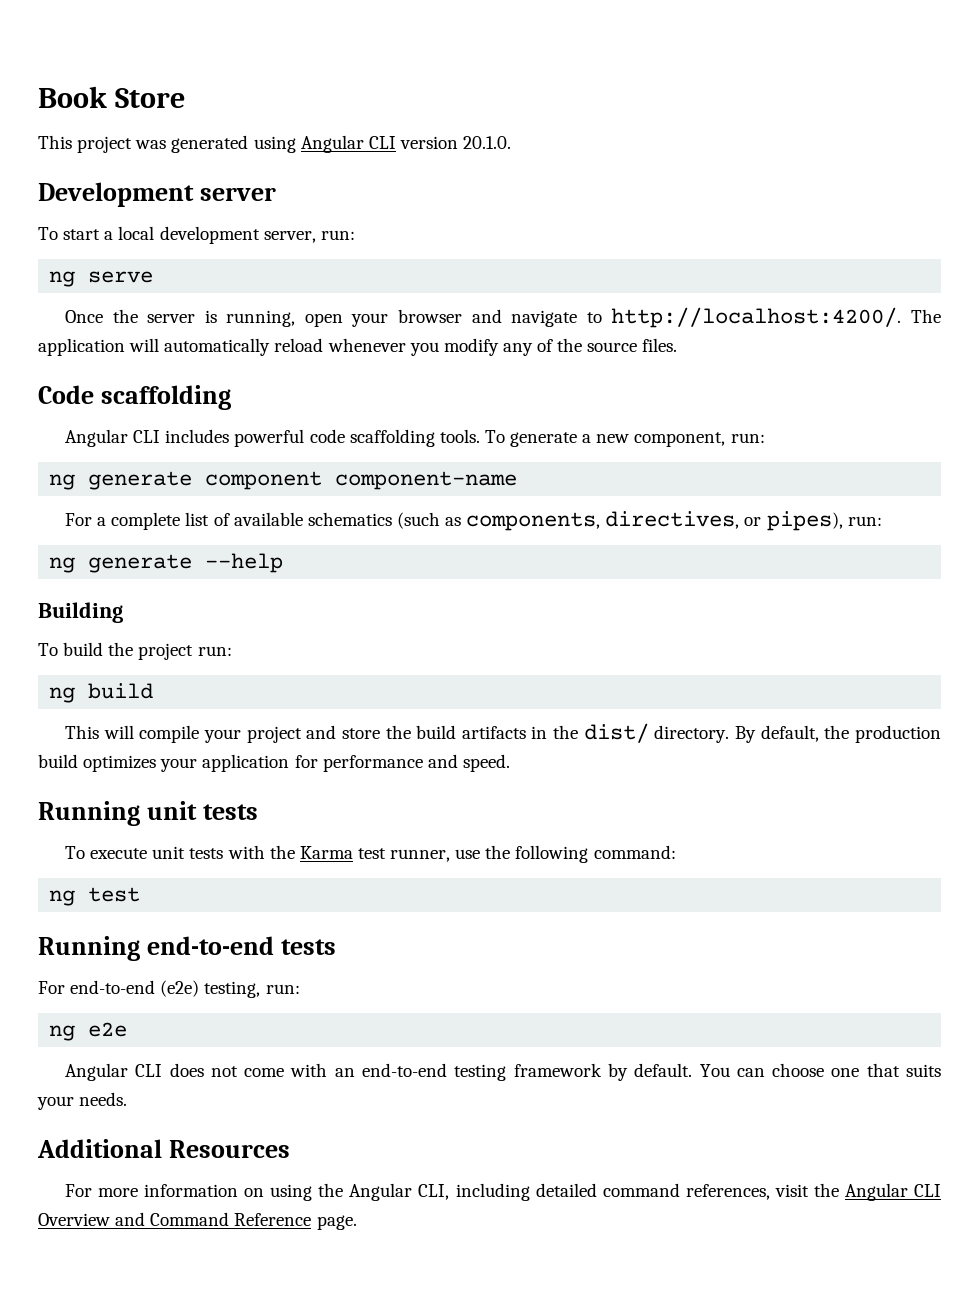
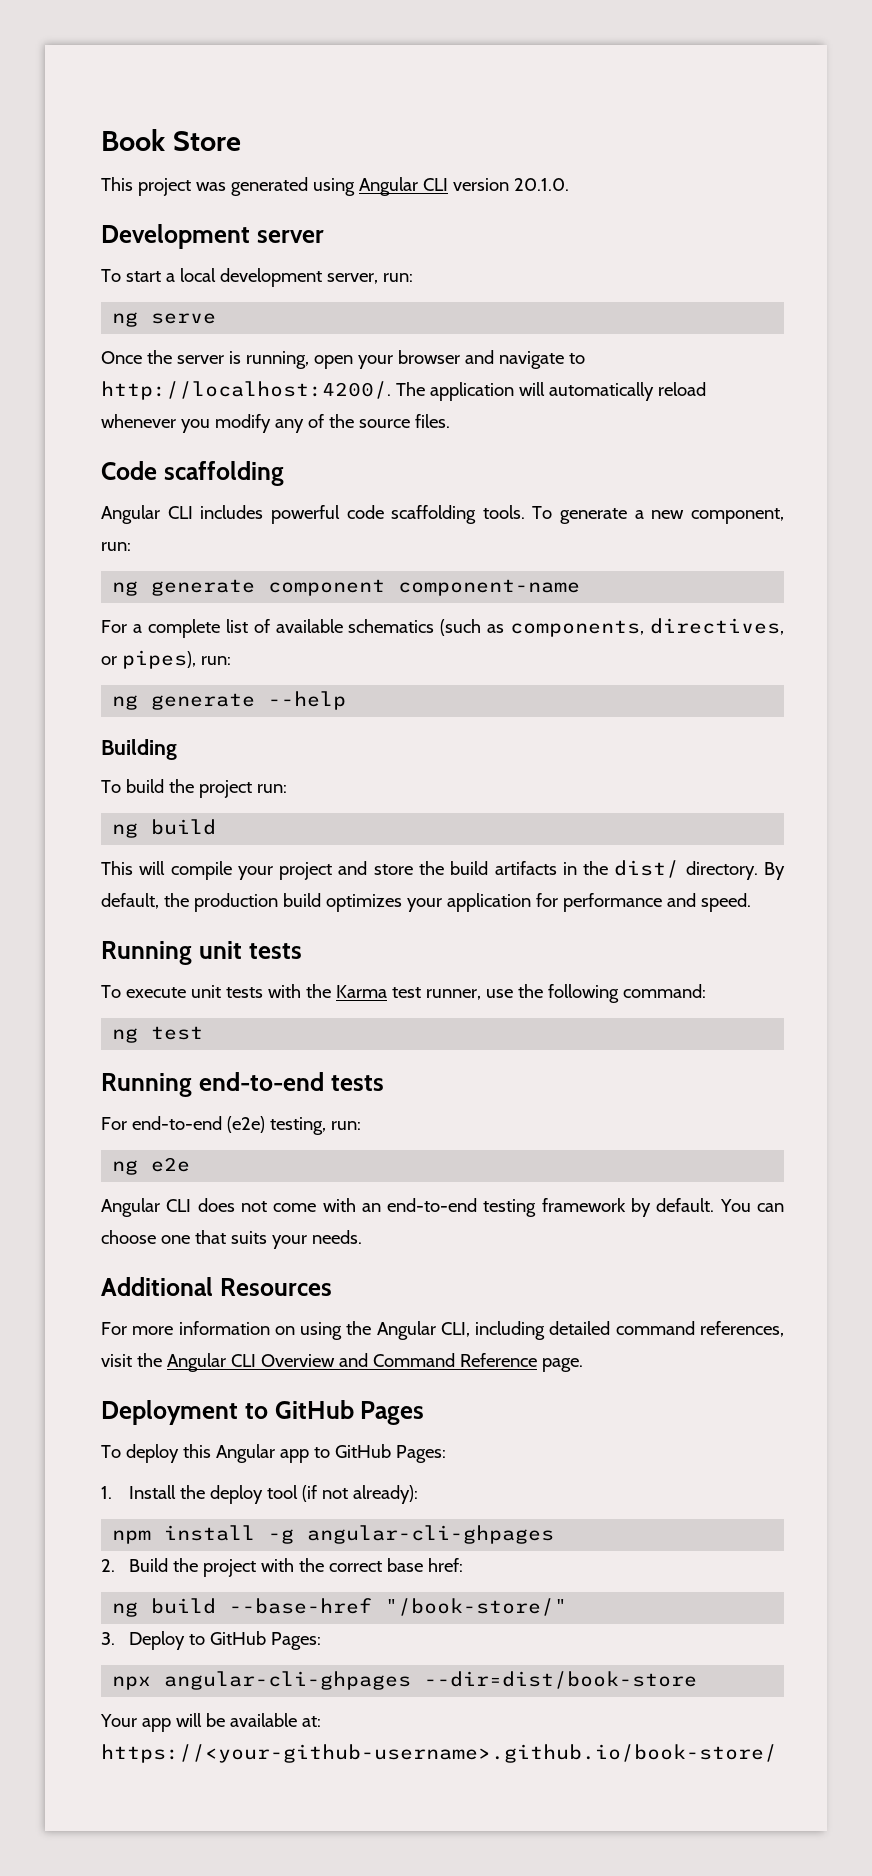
(357, 1222) none -> [101,1400,425,1425] [101,1444,446,1463] [101,1485,418,1504] [112,1525,555,1544] [101,1558,463,1577] [112,1598,568,1617] [101,1631,321,1650] [112,1671,698,1690] [100,1713,321,1732] [101,1744,777,1763] // Deployment to GitHub Pages // To deploy this Angular app to GitHub Pages: // 1. Install the deploy tool (if not already): // npm install -g angular-cli-ghpages // 2. Build the project with the correct base href: // ng build --base-href "/book-store/" // 3. Deploy to GitHub Pages: // npx angular-cli-ghpages --dir=dist/book-store // Your app will be available at: https://<your-github-username>.github.io/book-store/

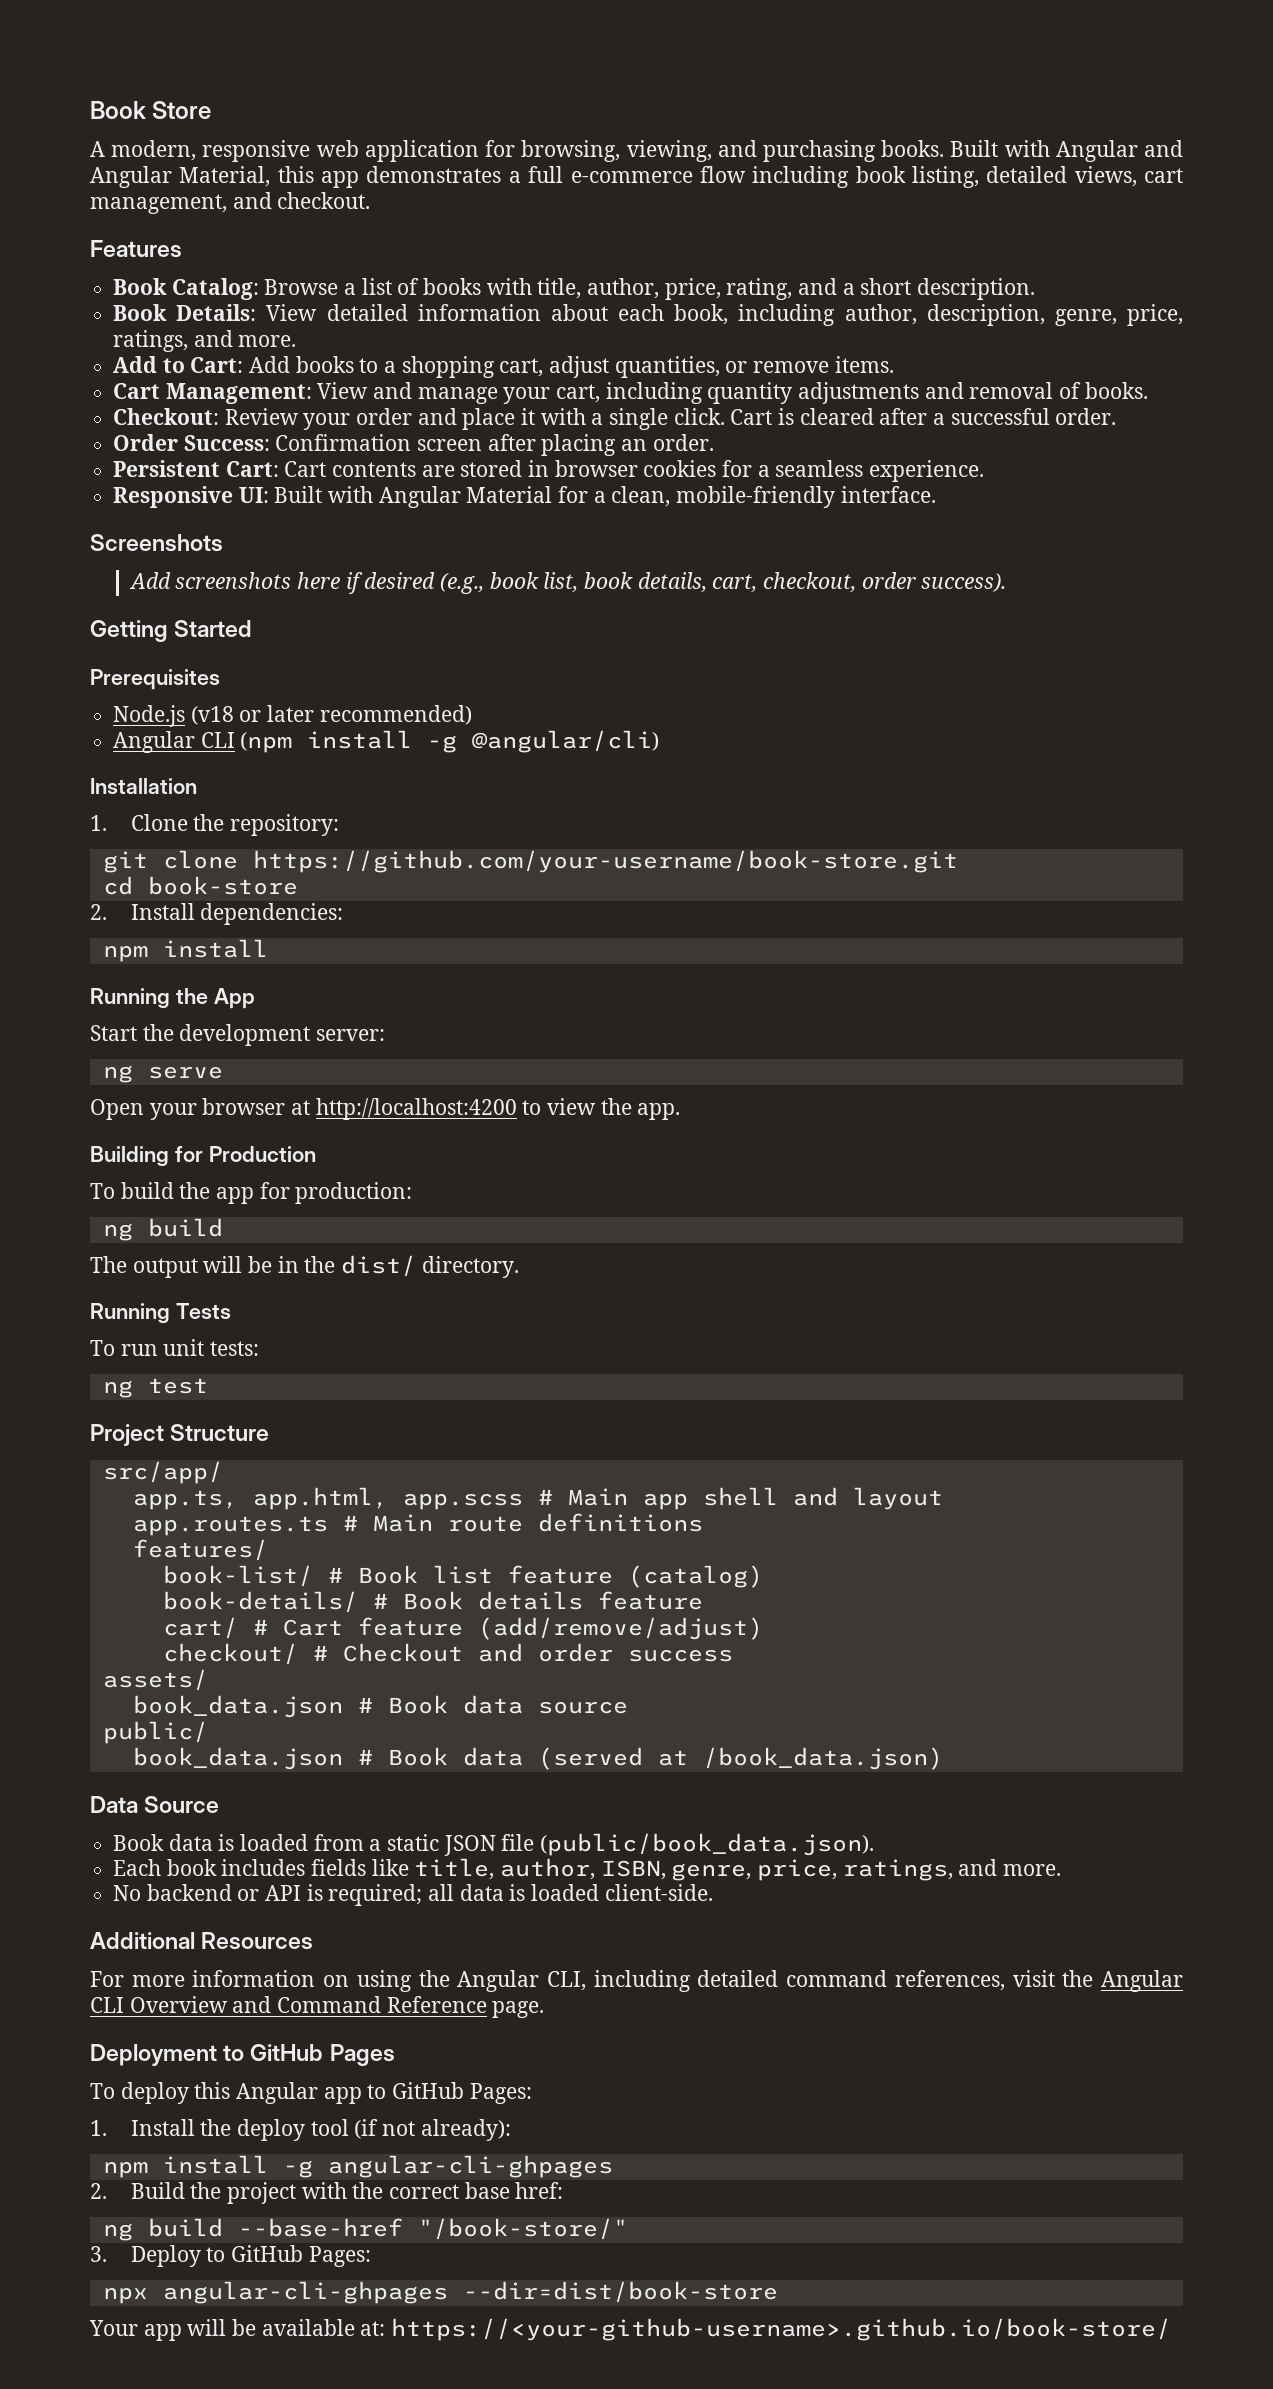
[101,177,569,196] [101,224,324,249] [101,268,413,287] [112,312,217,327] [101,350,585,369] [101,381,706,401] [101,414,450,433] [101,461,284,486] [101,505,784,524] [101,542,131,551] [112,579,581,596] [101,618,784,638] [101,650,231,669] [112,691,347,710] This project was generated using Angular CLI version 20.1.0. // Development server // To start a local development server, run: // ng serve // Once the server is running, open your browser and navigate to http://localhost:4200/. The application will automatically reload whenever you modify any of the source files. // Code scaffolding // Angular CLI includes powerful code scaffolding tools. To generate a new component, run: // ng generate component component-name // For a complete list of available schematics (such as components, directives, or pipes), run: // ng generate --help -> [90,140,1183,162] [90,166,1184,188] [90,192,371,214] [90,240,182,258] [113,278,1036,300] [113,304,1183,326] [113,330,297,352] [113,356,894,378] [113,382,1148,404] [113,408,1117,430] [113,434,714,456] [113,460,985,482] [113,486,936,508] [90,534,223,552] [128,572,1007,594] [90,620,253,642] [90,669,220,690] [113,705,472,727] [113,730,660,753] [90,778,197,794] [90,814,339,836] [102,850,958,873] [102,876,298,895] [90,903,344,925] [102,939,268,962] [90,988,255,1009] [90,1024,386,1046] [102,1065,223,1083] [90,1098,681,1120] A modern, responsive web application for browsing, viewing, and purchasing books. Built with Angular and Angular Material, this app demonstrates a full e-commerce flow including book listing, detailed views, cart management, and checkout. // Features // Book Catalog: Browse a list of books with title, author, price, rating, and a short description. // Book Details: View detailed information about each book, including author, description, genre, price, ratings, and more. // Add to Cart: Add books to a shopping cart, adjust quantities, or remove items. // Cart Management: View and manage your cart, including quantity adjustments and removal of books. // Checkout: Review your order and place it with a single click. Cart is cleared after a successful order. // Order Success: Confirmation screen after placing an order. // Persistent Cart: Cart contents are stored in browser cookies for a seamless experience. // Responsive UI: Built with Angular Material for a clean, mobile-friendly interface. // Screenshots // Add screenshots here if desired (e.g., book list, book details, cart, checkout, order success). // Getting Started // Prerequisites // Node.js (v18 or later recommended) // Angular CLI (npm install -g @angular/cli) // Installation // 1. Clone the repository: // git clone https://github.com/your-username/book-store.git // cd book-store // 2. Install dependencies: // npm install // Running the App // Start the development server: // ng serve // Open your browser at http://localhost:4200 to view the app.
(177, 749) none -> [174,1146,316,1162] for Production
[198,780,287,798] project run: -> [216,1182,413,1204] app for production:
[101,860,785,880] [101,893,751,912] [101,941,302,965] [101,984,706,1003] [112,1026,204,1043] [101,1072,384,1097] [101,1116,361,1135] [112,1157,191,1175] [101,1198,785,1217] [101,1230,362,1249] This will compile your project and store the build artifacts in the dist/ directory. By default, the production build optimizes your application for performance and speed. // Running unit tests // To execute unit tests with the Karma test runner, use the following command: // ng test // Running end-to-end tests // For end-to-end (e2e) testing, run: // ng e2e // Angular CLI does not come with an end-to-end testing framework by default. You can choose one that suits your needs. -> [90,1255,519,1278] [90,1303,231,1324] [90,1339,260,1356] [102,1378,208,1398] [90,1424,270,1446] [102,1461,223,1484] [132,1487,943,1510] [132,1513,703,1536] [132,1539,268,1561] [162,1565,763,1588] [162,1591,703,1613] [162,1617,763,1640] [162,1643,733,1665] [102,1669,208,1691] [132,1695,628,1718] [102,1721,208,1744] [132,1747,943,1770] [90,1796,220,1813] [113,1833,875,1856] [113,1858,1062,1881] [113,1884,713,1906] The output will be in the dist/ directory. // Running Tests // To run unit tests: // ng test // Project Structure // src/app/ // app.ts, app.html, app.scss # Main app shell and layout // app.routes.ts # Main route definitions // features/ // book-list/ # Book list feature (catalog) // book-details/ # Book details feature // cart/ # Cart feature (add/remove/adjust) // checkout/ # Checkout and order success // assets/ // book_data.json # Book data source // public/ // book_data.json # Book data (served at /book_data.json) // Data Source // Book data is loaded from a static JSON file (public/book_data.json). // Each book includes fields like title, author, ISBN, genre, price, ratings, and more. // No backend or API is required; all data is loaded client-side.

